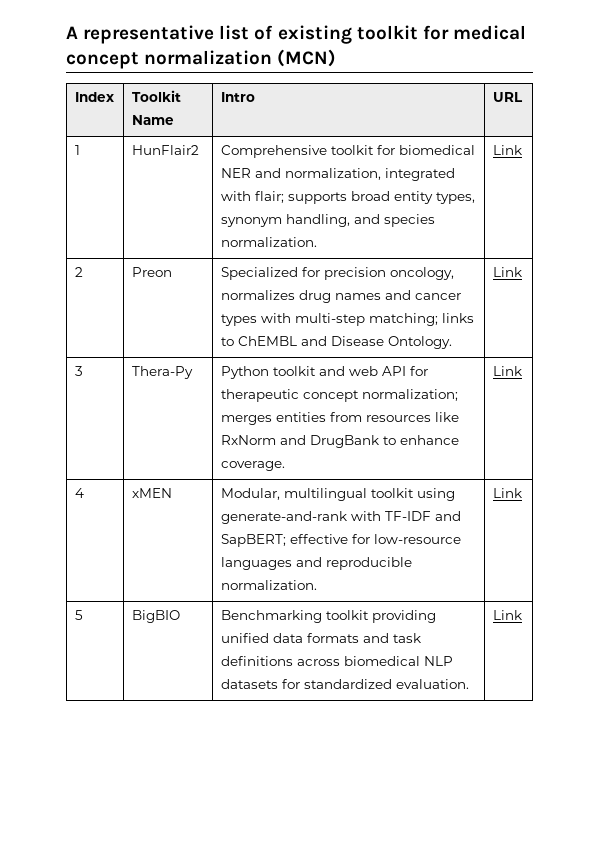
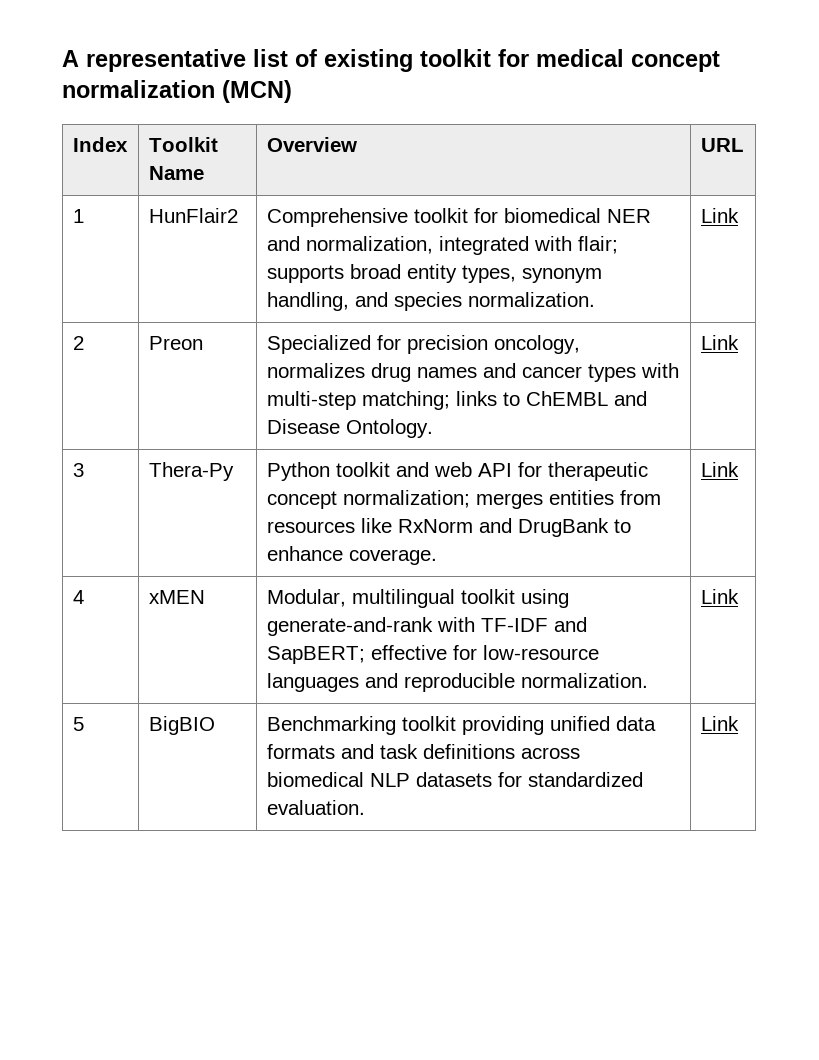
[220,92,255,102] Intro -> [266,137,357,152] Overview

